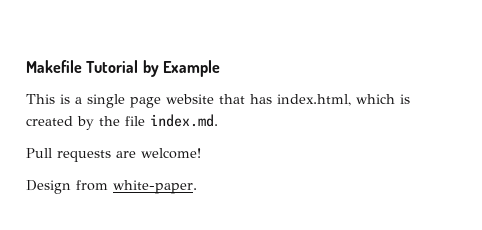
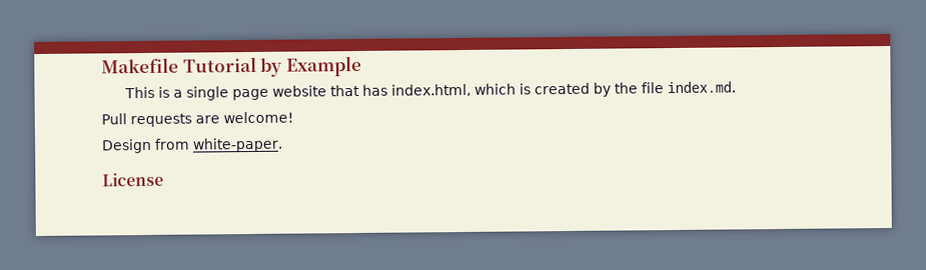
(197, 187) none -> [102,172,164,187] // License

